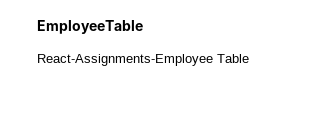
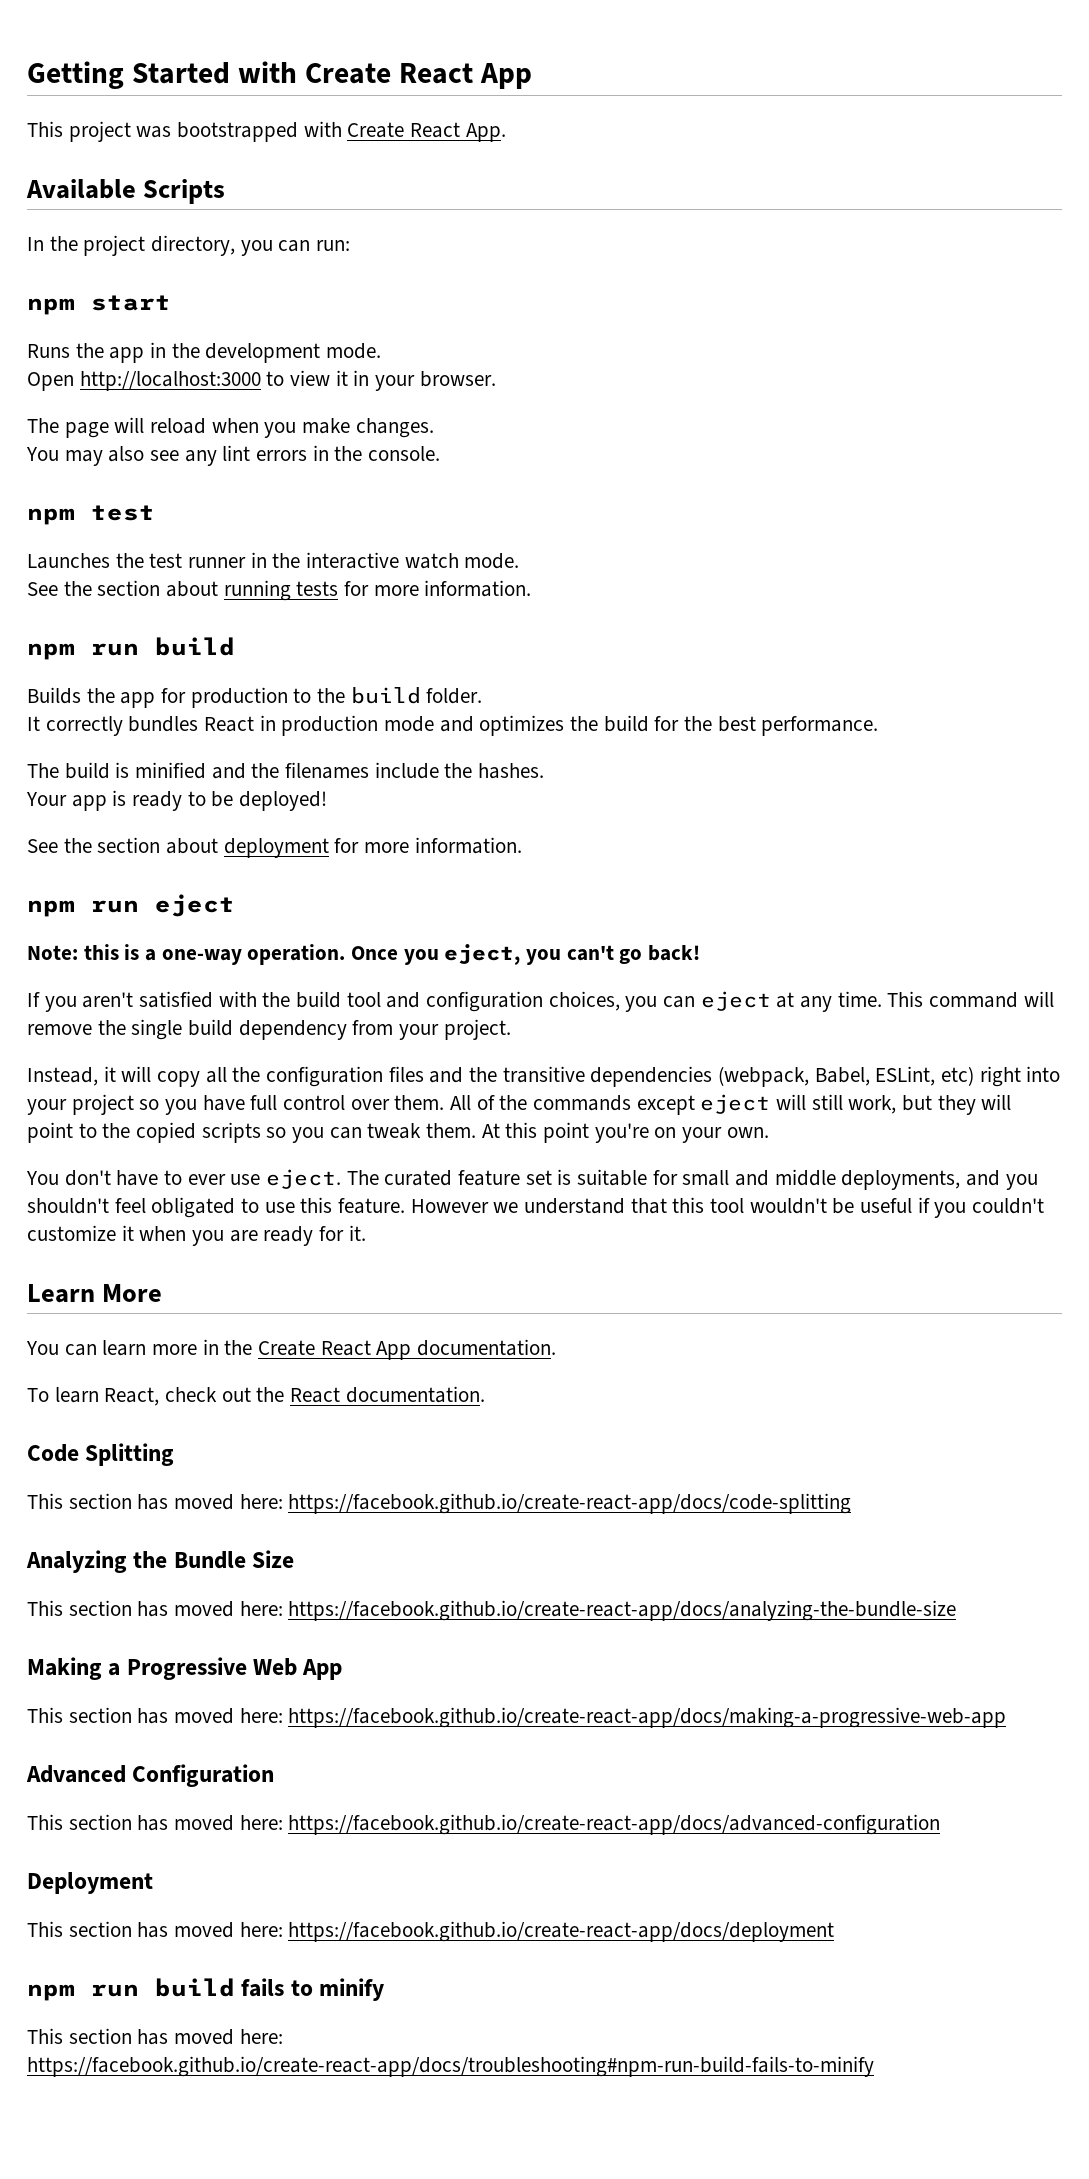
[37,20,143,34] [37,54,249,66] EmployeeTable // React-Assignments-Employee Table -> [27,61,532,89] [27,121,506,142] [26,179,226,204] [27,235,351,256] [27,295,171,315] [27,342,382,363] [27,370,496,391] [27,417,434,438] [26,445,441,466] [27,505,155,525] [27,552,520,569] [27,580,532,601] [27,637,235,660] [27,687,483,708] [27,715,879,736] [27,762,545,779] [26,790,328,811] [27,837,522,858] [27,894,235,917] [27,944,701,965] [27,991,1054,1012] [27,1019,511,1040] [27,1066,1061,1087] [27,1094,1012,1115] [27,1122,769,1143] [26,1169,1038,1190] [27,1197,1045,1218] [27,1225,366,1246] [27,1284,163,1303] [26,1339,557,1360] [27,1386,485,1406] [27,1443,175,1466] [27,1493,852,1514] [26,1550,295,1573] [27,1600,957,1621] [27,1657,343,1680] [27,1707,1007,1728] [26,1764,275,1787] [27,1814,941,1835] [27,1872,153,1894] [27,1921,835,1942] [27,1978,385,2001] [27,2028,283,2045] [27,2056,874,2077] Getting Started with Create React App // This project was bootstrapped with Create React App. // Available Scripts // In the project directory, you can run: // npm start // Runs the app in the development mode. // Open http://localhost:3000 to view it in your browser. // The page will reload when you make changes. // You may also see any lint errors in the console. // npm test // Launches the test runner in the interactive watch mode. // See the section about running tests for more information. // npm run build // Builds the app for production to the build folder. // It correctly bundles React in production mode and optimizes the build for the best performance. // The build is minified and the filenames include the hashes. // Your app is ready to be deployed! // See the section about deployment for more information. // npm run eject // Note: this is a one-way operation. Once you eject, you can't go back! // If you aren't satisfied with the build tool and configuration choices, you can eject at any time. This command will remove the single build dependency from your project. // Instead, it will copy all the configuration files and the transitive dependencies (webpack, Babel, ESLint, etc) right into your project so you have full control over them. All of the commands except eject will still work, but they will point to the copied scripts so you can tweak them. At this point you're on your own. // You don't have to ever use eject. The curated feature set is suitable for small and middle deployments, and you shouldn't feel obligated to use this feature. However we understand that this tool wouldn't be useful if you couldn't customize it when you are ready for it. // Learn More // You can learn more in the Create React App documentation. // To learn React, check out the React documentation. // Code Splitting // This section has moved here: https://facebook.github.io/create-react-app/docs/code-splitting // Analyzing the Bundle Size // This section has moved here: https://facebook.github.io/create-react-app/docs/analyzing-the-bundle-size // Making a Progressive Web App // This section has moved here: https://facebook.github.io/create-react-app/docs/making-a-progressive-web-app // Advanced Configuration // This section has moved here: https://facebook.github.io/create-react-app/docs/advanced-configuration // Deployment // This section has moved here: https://facebook.github.io/create-react-app/docs/deployment // npm run build fails to minify // This section has moved here: https://facebook.github.io/create-react-app/docs/troubleshooting#npm-run-build-fails-to-minify

